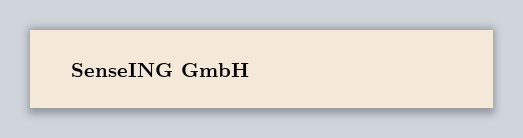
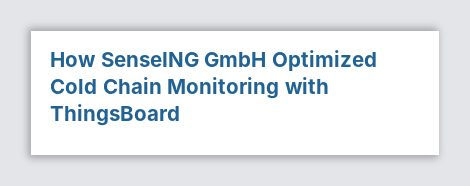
(71, 70) none -> [50,52,96,67] How
(249, 70) none -> [271,50,377,71] [50,77,329,99] [50,104,180,126] Optimized Cold Chain Monitoring with ThingsBoard

